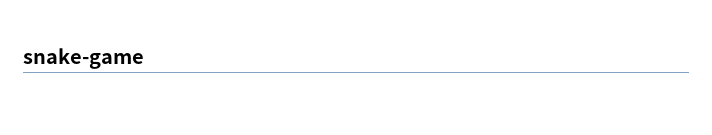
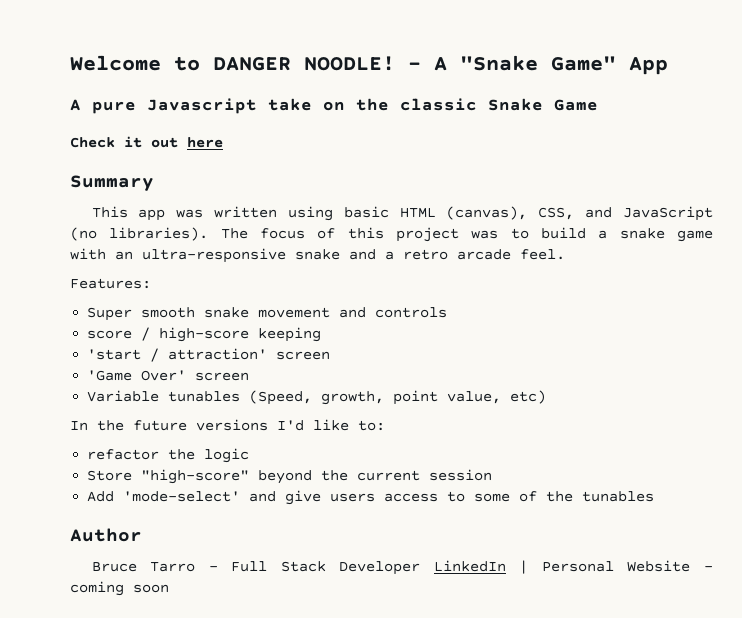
[23,48,144,69] snake-game -> [70,55,668,75] [70,98,598,114] [70,136,223,148] [70,175,154,191] [91,206,713,221] [70,227,714,242] [70,248,565,263] [70,278,151,289] [87,307,448,321] [87,327,322,342] [87,348,331,362] [87,370,250,381] [87,390,547,405] [70,419,385,431] [87,448,250,463] [87,469,493,484] [87,490,655,505] [70,528,142,542] [91,560,713,575] [70,581,169,596] Welcome to DANGER NOODLE! - A "Snake Game" App // A pure Javascript take on the classic Snake Game // Check it out here // Summary // This app was written using basic HTML (canvas), CSS, and JavaScript (no libraries). The focus of this project was to build a snake game with an ultra-responsive snake and a retro arcade feel. // Features: // Super smooth snake movement and controls // score / high-score keeping // 'start / attraction' screen // 'Game Over' screen // Variable tunables (Speed, growth, point value, etc) // In the future versions I'd like to: // refactor the logic // Store "high-score" beyond the current session // Add 'mode-select' and give users access to some of the tunables // Author // Bruce Tarro - Full Stack Developer LinkedIn | Personal Website - coming soon

